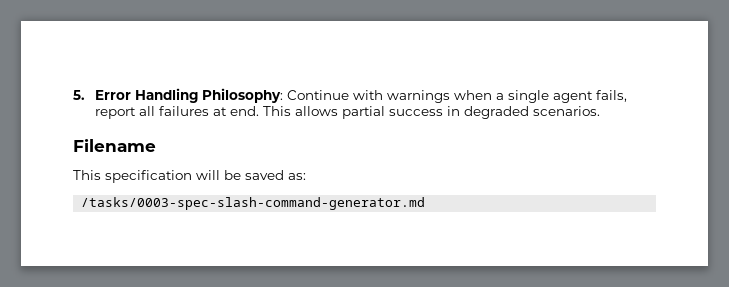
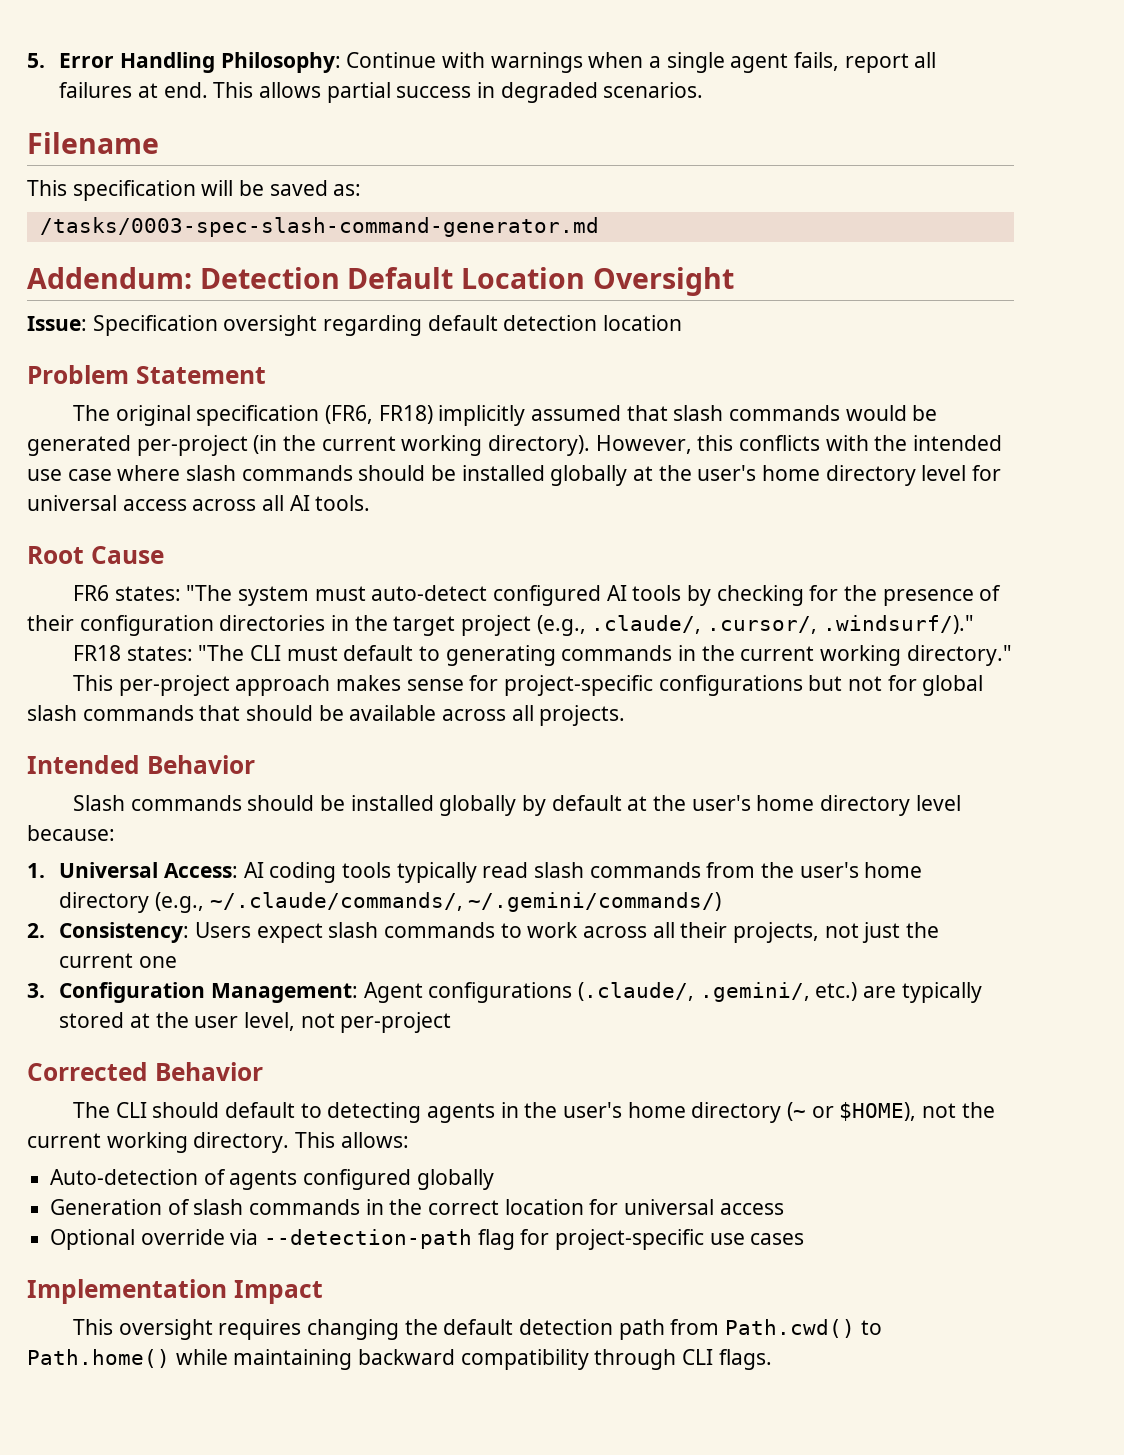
(426, 203) none -> [27,267,734,296] [27,315,683,336] [27,365,266,384] [73,405,938,426] [27,435,1003,456] [27,465,1002,486] [27,495,371,511] [27,546,164,564] [73,585,1002,606] [27,615,974,636] [73,645,1012,666] [73,675,984,696] [27,705,626,726] [27,755,255,774] [73,795,961,816] [27,825,115,841] [27,862,923,883] [59,892,722,913] [27,922,940,943] [59,953,178,968] [27,982,982,1003] [59,1012,452,1033] [27,1062,263,1081] [73,1102,995,1123] [27,1132,409,1153] [50,1169,494,1190] [50,1199,784,1215] [50,1229,805,1250] [27,1279,323,1304] [73,1319,882,1340] [27,1349,772,1370] // Addendum: Detection Default Location Oversight // Issue: Specification oversight regarding default detection location // Problem Statement // The original specification (FR6, FR18) implicitly assumed that slash commands would be generated per-project (in the current working directory). However, this conflicts with the intended use case where slash commands should be installed globally at the user's home directory level for universal access across all AI tools. // Root Cause // FR6 states: "The system must auto-detect configured AI tools by checking for the presence of their configuration directories in the target project (e.g., .claude/, .cursor/, .windsurf/)." // FR18 states: "The CLI must default to generating commands in the current working directory." // This per-project approach makes sense for project-specific configurations but not for global slash commands that should be available across all projects. // Intended Behavior // Slash commands should be installed globally by default at the user's home directory level because: // 1. Universal Access: AI coding tools typically read slash commands from the user's home directory (e.g., ~/.claude/commands/, ~/.gemini/commands/) // 2. Consistency: Users expect slash commands to work across all their projects, not just the current one // 3. Configuration Management: Agent configurations (.claude/, .gemini/, etc.) are typically stored at the user level, not per-project // Corrected Behavior // The CLI should default to detecting agents in the user's home directory (~ or $HOME), not the current working directory. This allows: // Auto-detection of agents configured globally // Generation of slash commands in the correct location for universal access // Optional override via --detection-path flag for project-specific use cases // Implementation Impact // This oversight requires changing the default detection path from Path.cwd() to Path.home() while maintaining backward compatibility through CLI flags.

